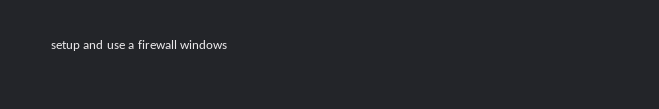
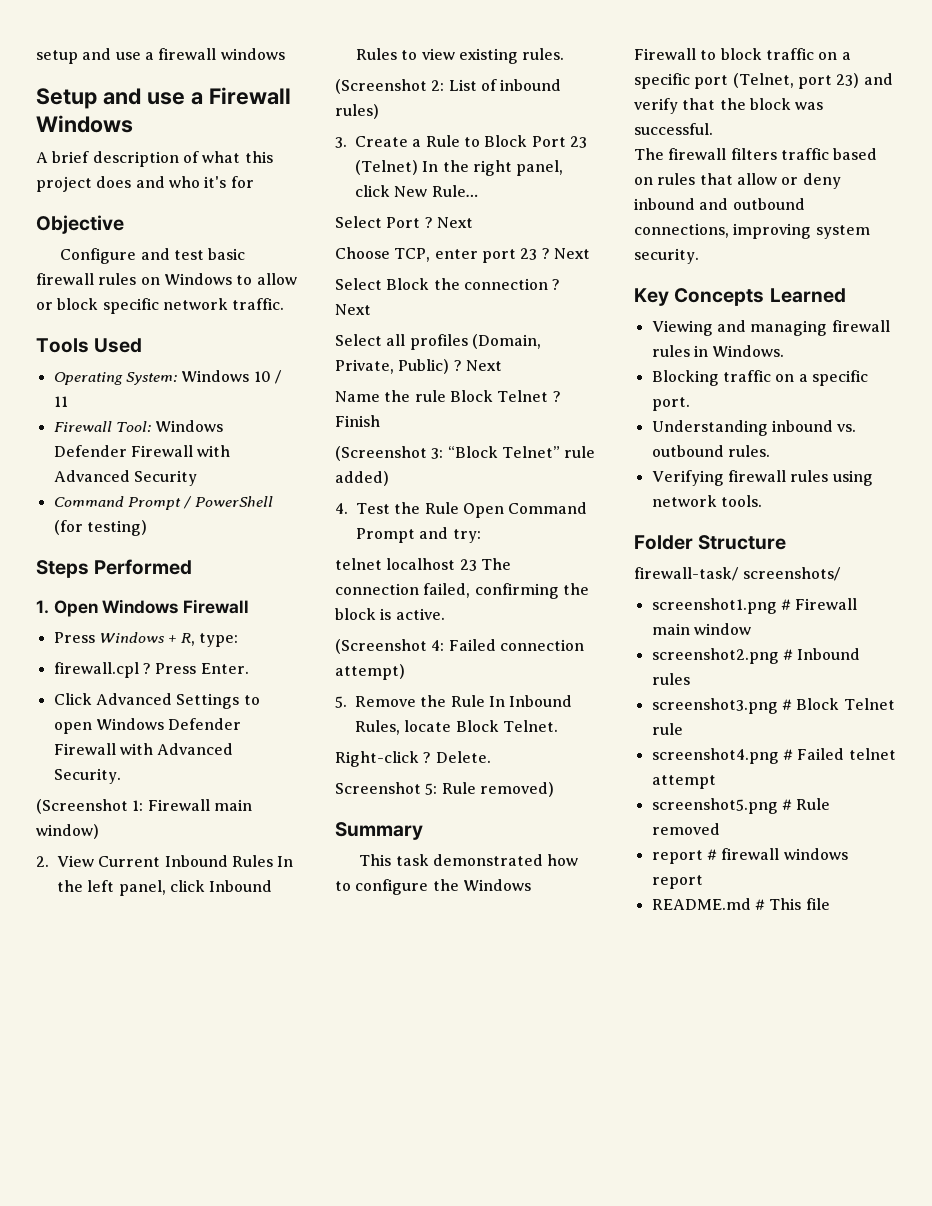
(227, 44) none -> [36,87,291,109] [36,115,133,133] [36,151,273,167] [36,176,254,192] [36,215,124,234] [60,248,246,264] [36,273,297,285] [36,298,285,314] [36,338,143,353] [53,370,282,385] [53,396,68,407] [53,420,224,432] [53,445,231,457] [53,470,197,486] [53,496,273,510] [53,520,147,536] [36,559,193,578] [36,599,250,617] [53,632,238,647] [53,662,249,678] [53,693,260,709] [53,718,242,734] [53,743,234,755] [53,768,121,784] [36,799,252,814] [36,824,99,839] [36,855,294,867] [57,880,273,896] [356,48,565,64] [335,79,562,94] [335,104,379,119] [335,135,587,148] [355,160,564,176] [355,185,478,197] [335,216,473,228] [335,247,590,263] [335,278,561,290] [335,304,371,315] [335,334,541,350] [335,359,502,374] [335,390,561,402] [335,415,380,427] [335,446,596,461] [335,471,389,486] [335,502,588,518] [356,527,481,543] [335,558,511,571] [335,583,589,599] [335,608,445,620] [335,639,584,654] [335,664,405,680] [335,695,573,708] [355,720,558,735] [335,751,491,767] [335,782,554,797] [335,822,423,840] [359,854,579,866] [335,879,531,895] [634,48,851,60] [634,73,893,89] [634,98,824,114] [634,123,713,135] [634,148,878,160] [634,173,841,189] [634,198,805,210] [634,223,870,239] [634,248,699,264] [634,288,846,306] [651,320,890,336] [651,345,785,357] [651,370,868,386] [651,397,690,411] [651,420,857,436] [651,445,770,457] [651,470,873,486] [651,495,762,507] [634,535,787,550] [634,567,842,581] [651,598,858,614] [651,623,751,635] [651,648,861,664] [651,673,690,685] [651,698,895,714] [651,723,683,735] [651,748,896,764] [651,775,716,789] [651,798,831,814] [651,823,720,835] [651,848,848,864] [651,875,703,889] [651,898,830,910] // Setup and use a Firewall Windows // A brief description of what this project does and who it's for // Objective // Configure and test basic firewall rules on Windows to allow or block specific network traffic. // Tools Used // Operating System: Windows 10 / 11 // Firewall Tool: Windows Defender Firewall with Advanced Security // Command Prompt / PowerShell (for testing) // Steps Performed // 1. Open Windows Firewall // Press Windows + R, type: // firewall.cpl ? Press Enter. // Click Advanced Settings to open Windows Defender Firewall with Advanced Security. // (Screenshot 1: Firewall main window) // 2. View Current Inbound Rules In the left panel, click Inbound Rules to view existing rules. // (Screenshot 2: List of inbound rules) // 3. Create a Rule to Block Port 23 (Telnet) In the right panel, click New Rule… // Select Port ? Next // Choose TCP, enter port 23 ? Next // Select Block the connection ? Next // Select all profiles (Domain, Private, Public) ? Next // Name the rule Block Telnet ? Finish // (Screenshot 3: “Block Telnet” rule added) // 4. Test the Rule Open Command Prompt and try: // telnet localhost 23 The connection failed, confirming the block is active. // (Screenshot 4: Failed connection attempt) // 5. Remove the Rule In Inbound Rules, locate Block Telnet. // Right-click ? Delete. // Screenshot 5: Rule removed) // Summary // This task demonstrated how to configure the Windows Firewall to block traffic on a specific port (Telnet, port 23) and verify that the block was successful. // The firewall filters traffic based on rules that allow or deny inbound and outbound connections, improving system security. // Key Concepts Learned // Viewing and managing firewall rules in Windows. // Blocking traffic on a specific port. // Understanding inbound vs. outbound rules. // Verifying firewall rules using network tools. // Folder Structure // firewall-task/ screenshots/ // screenshot1.png # Firewall main window // screenshot2.png # Inbound rules // screenshot3.png # Block Telnet rule // screenshot4.png # Failed telnet attempt // screenshot5.png # Rule removed // report # firewall windows report // README.md # This file

